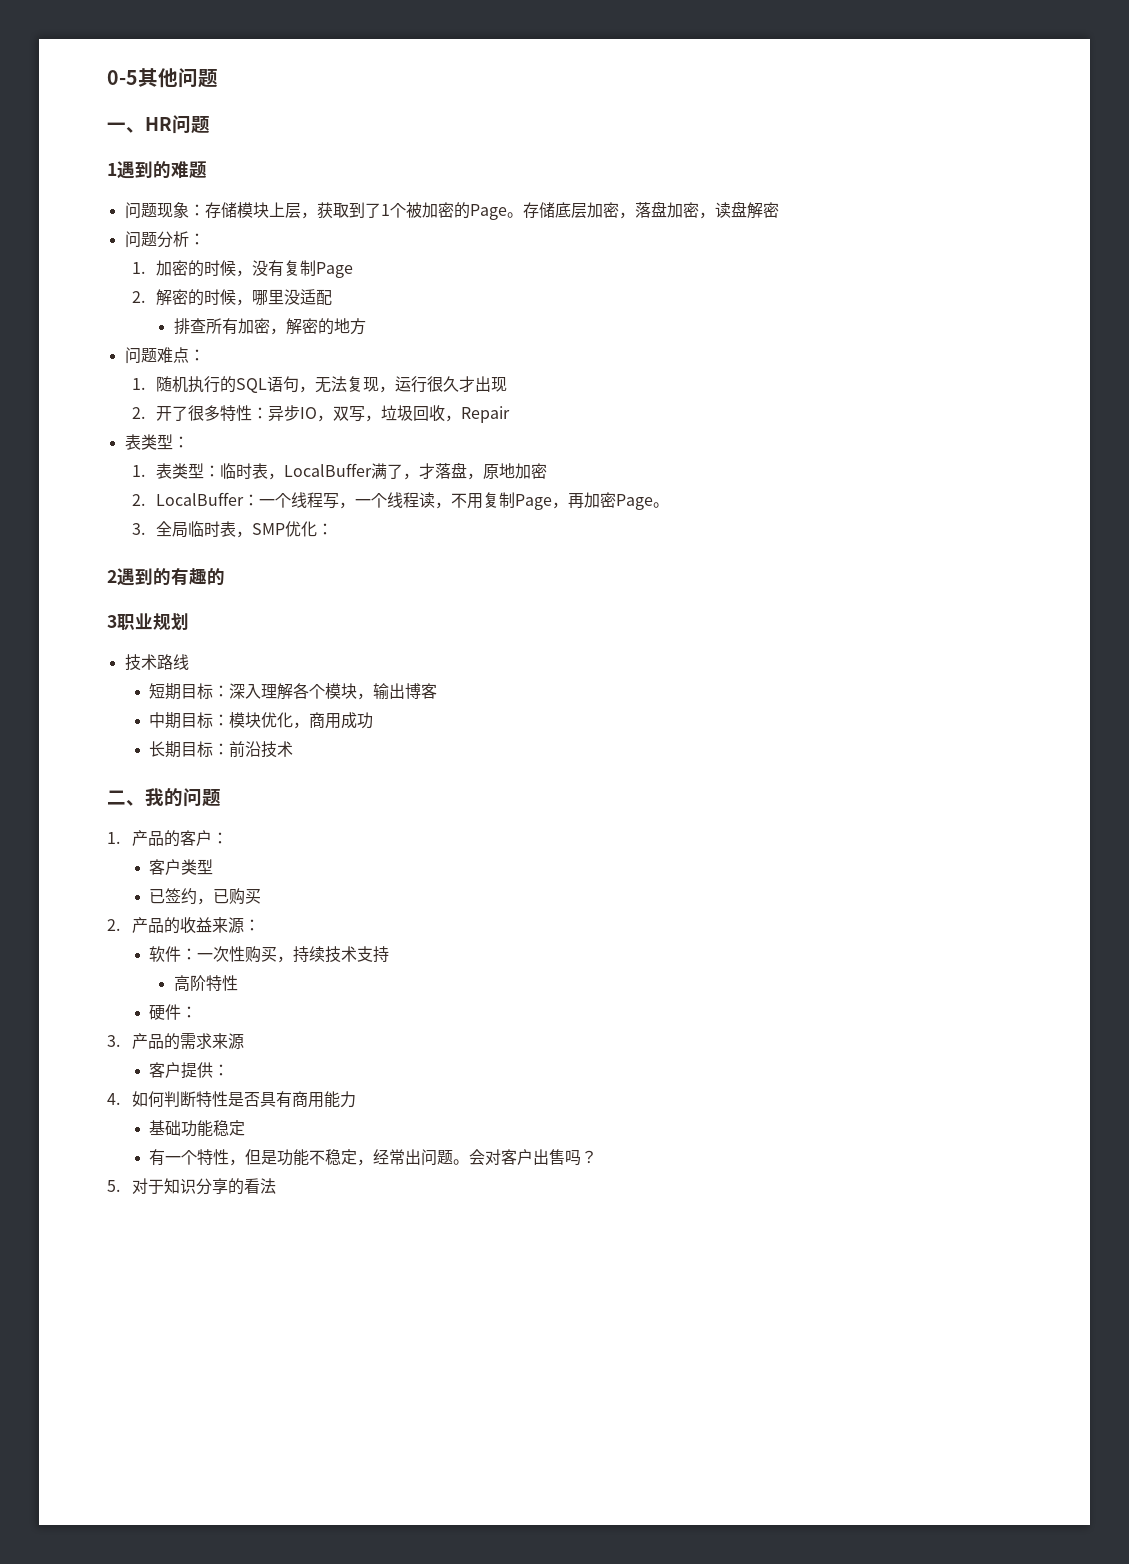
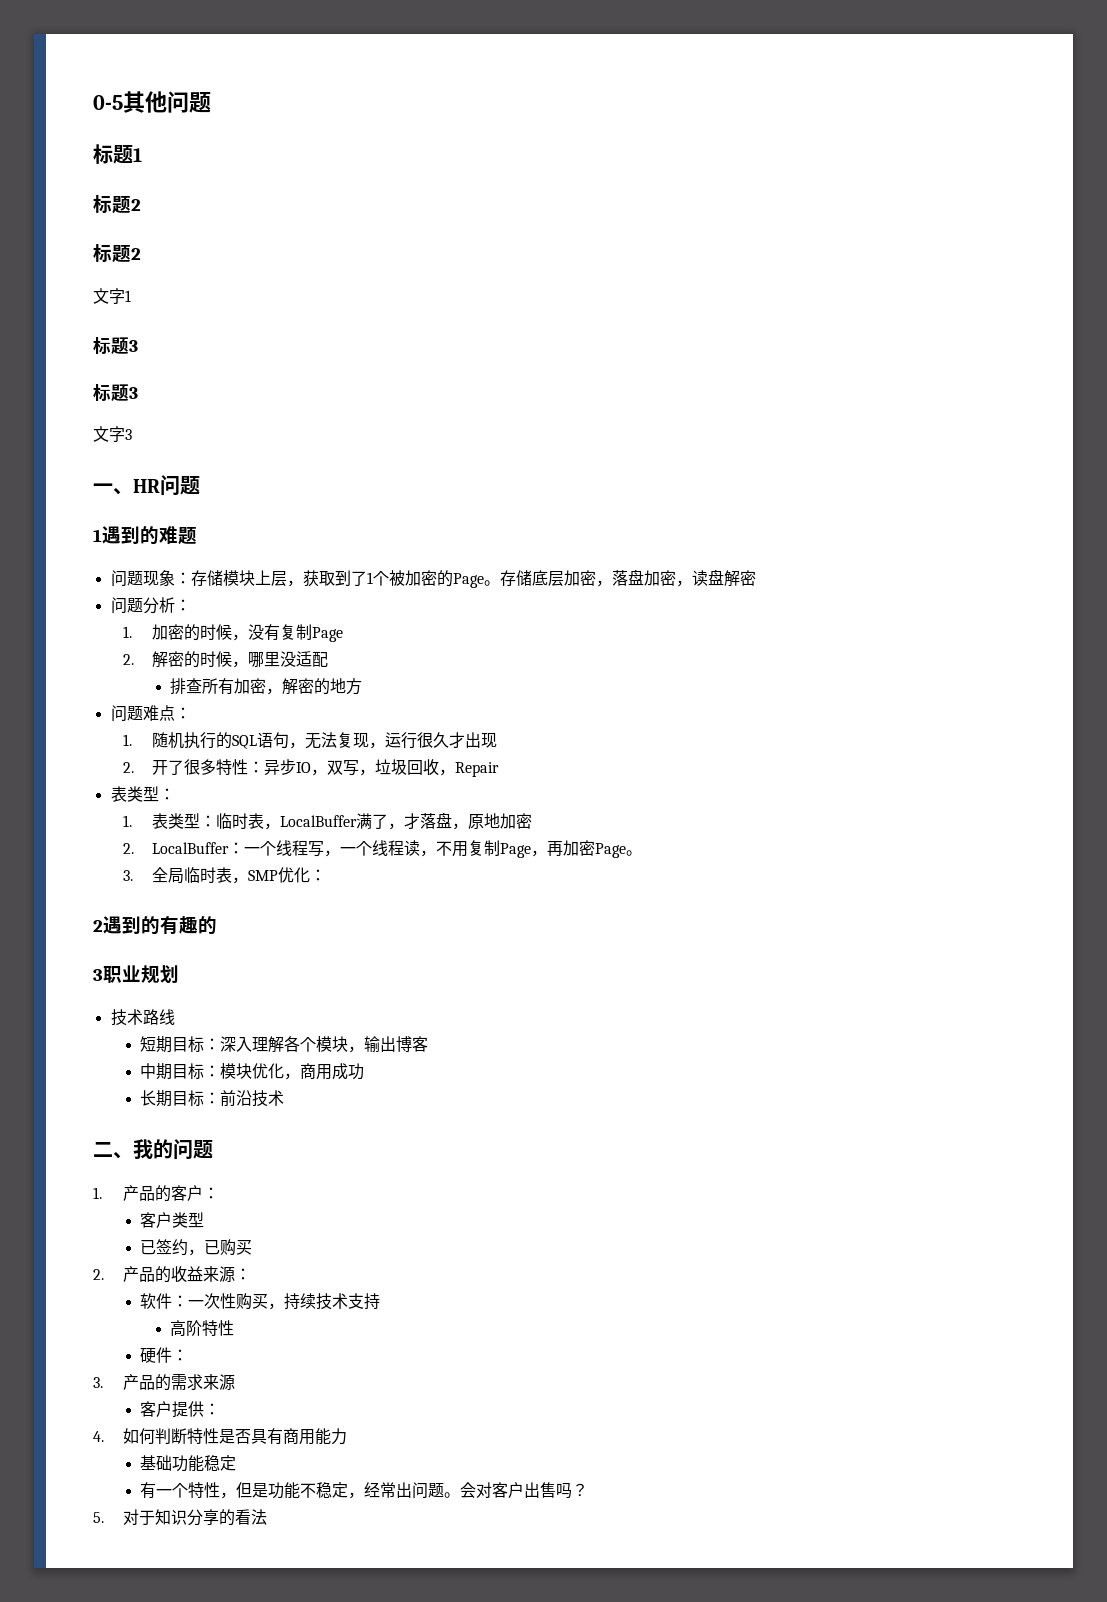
(218, 78) none -> [93,144,142,164] [93,195,141,214] [93,244,141,263] [93,288,131,304] [93,337,138,354] [93,384,138,401] [93,426,132,442] // 标题1 // 标题2 // 标题2 // 文字1 // 标题3 // 标题3 // 文字3

